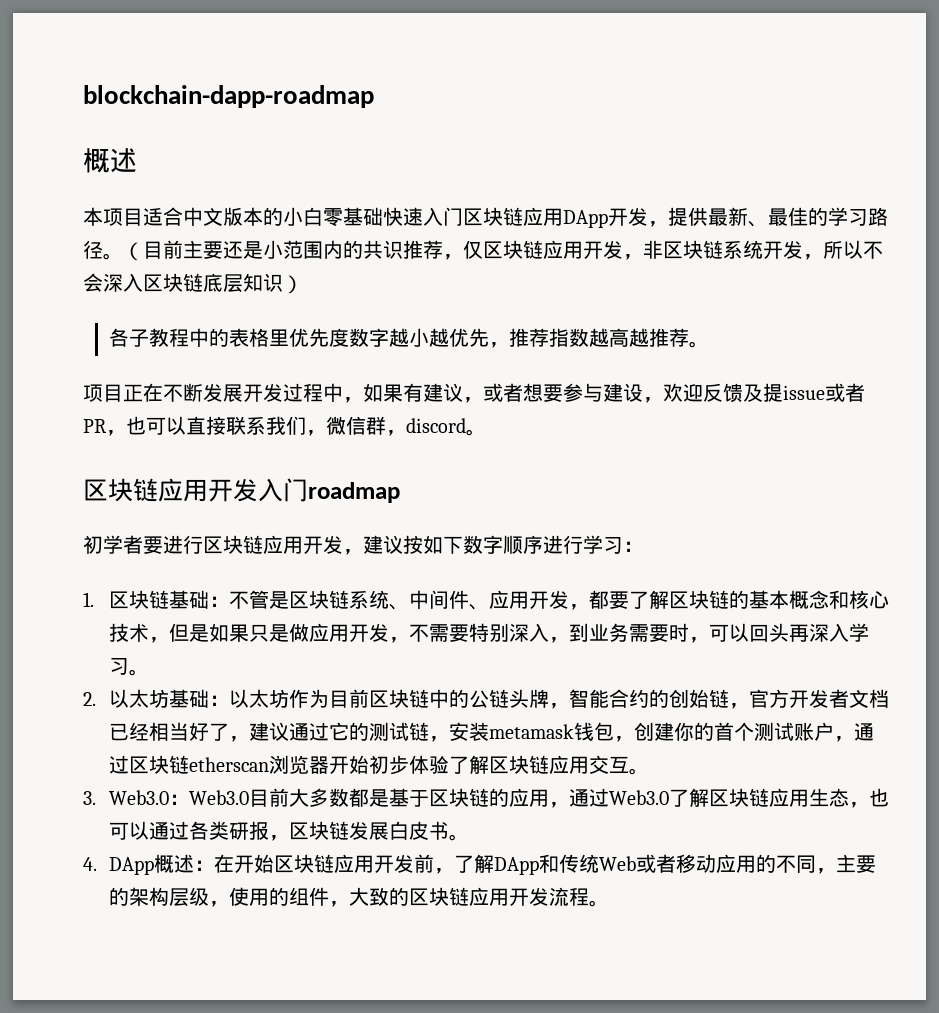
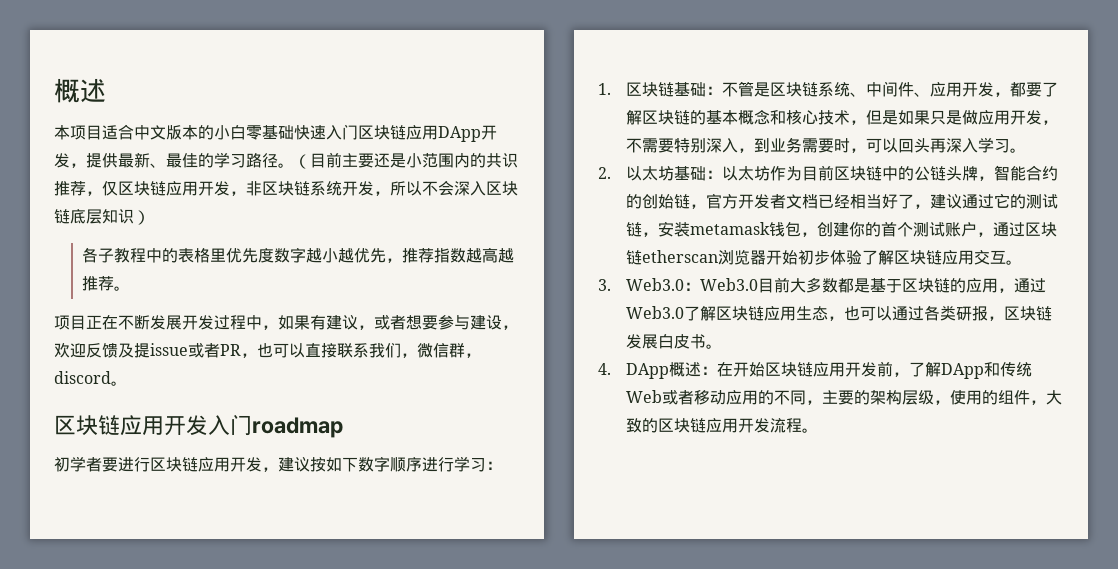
[83,85,374,108] blockchain-dapp-roadmap // -> (54, 90) none

